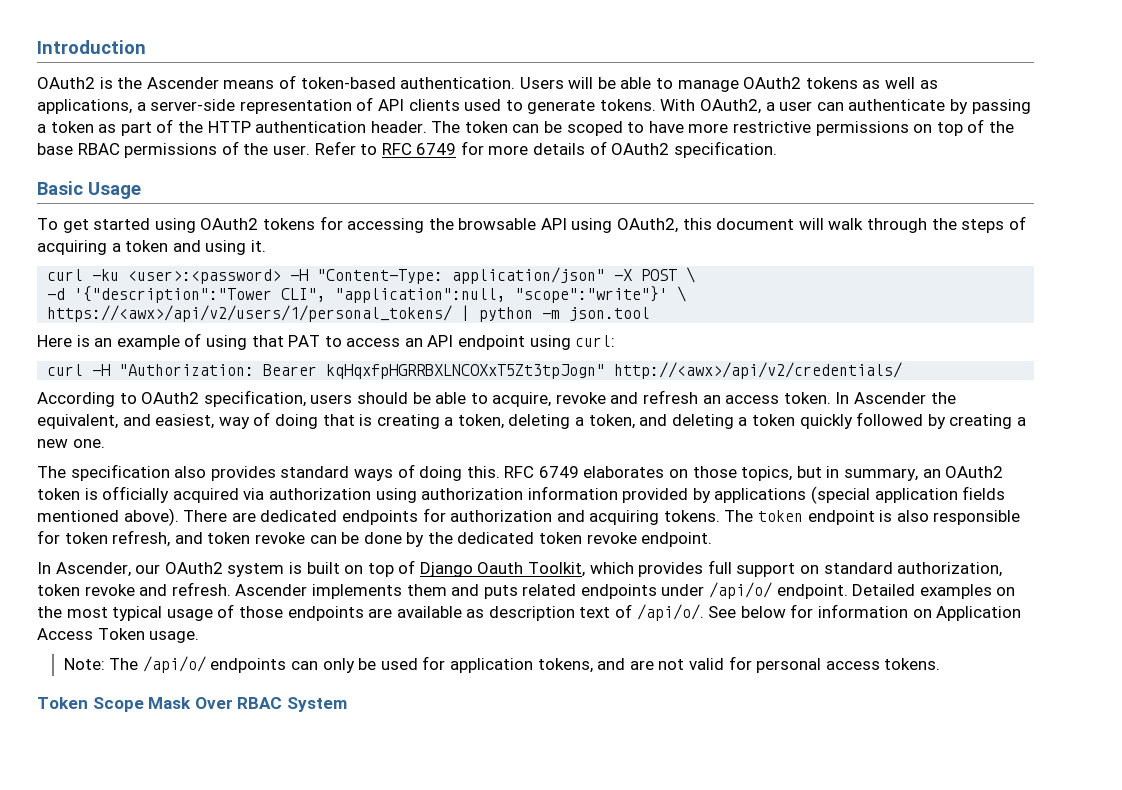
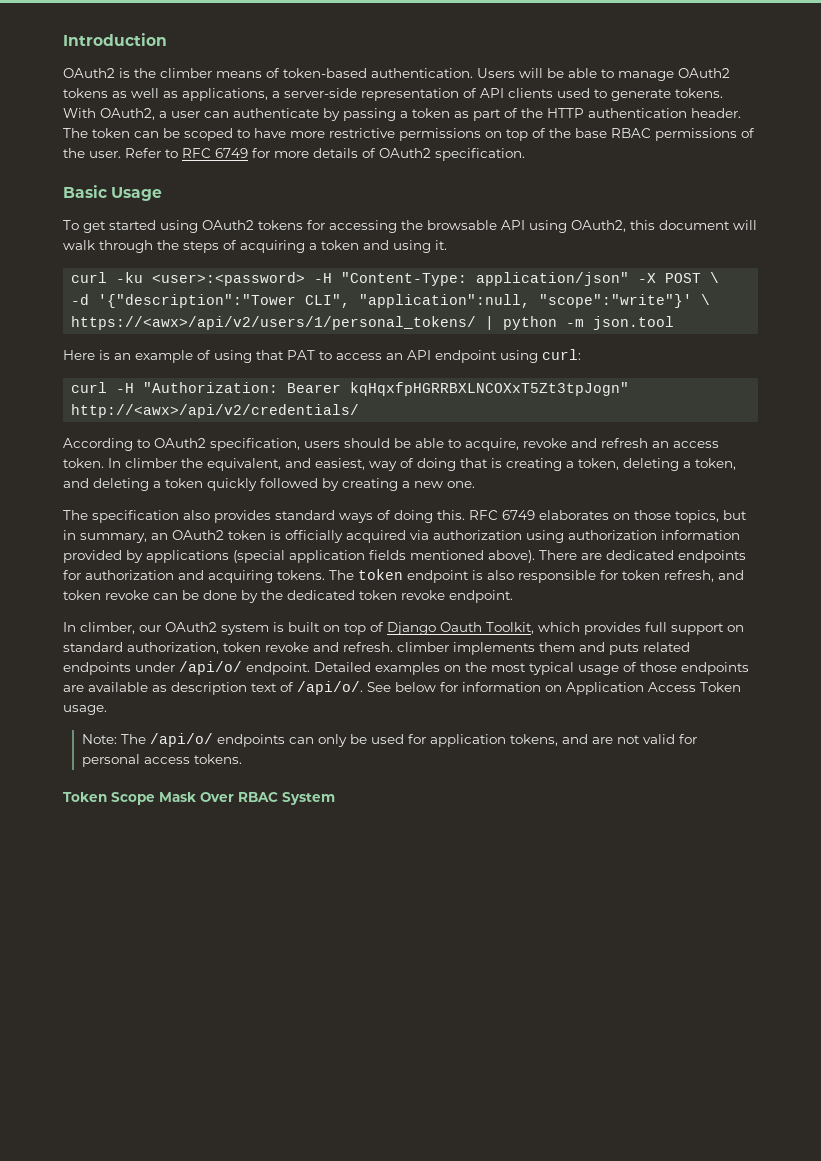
[146,77,219,89] Ascender -> [160,68,212,78] climber
[854,392,927,404] Ascender -> [125,458,177,468] climber
[55,562,131,577] Ascender, -> [80,622,135,634] climber,
[235,584,308,596] Ascender -> [397,642,449,652] climber

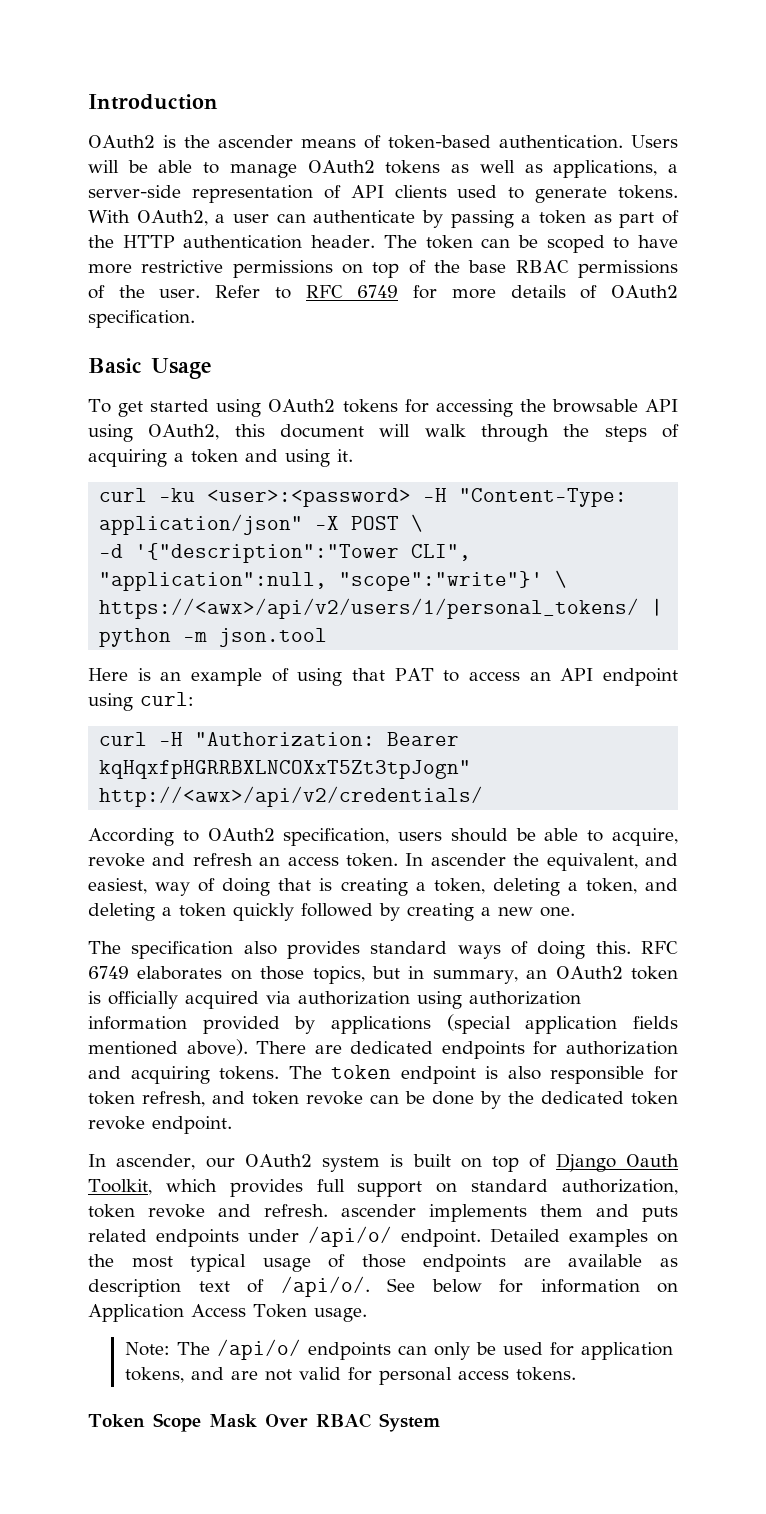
[160,68,212,78] climber -> [218,135,293,148] ascender
[125,458,177,468] climber -> [430,853,506,866] ascender
[80,622,135,634] climber, -> [116,1154,196,1170] ascender,
[397,642,449,652] climber -> [341,1204,416,1217] ascender

